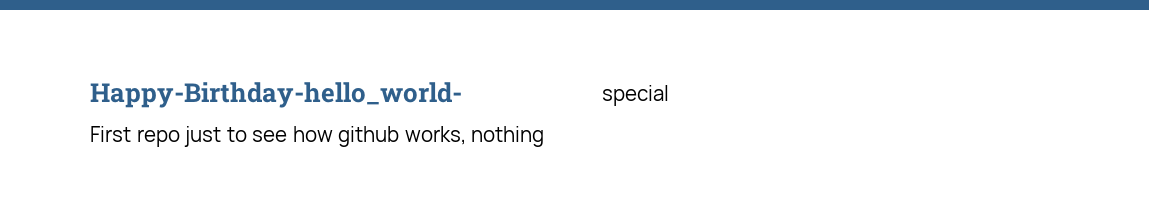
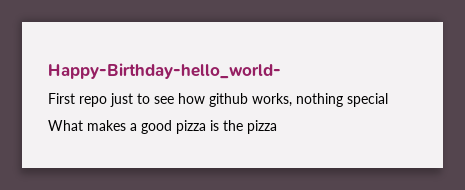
(669, 95) none -> [48,120,277,134] // What makes a good pizza is the pizza

